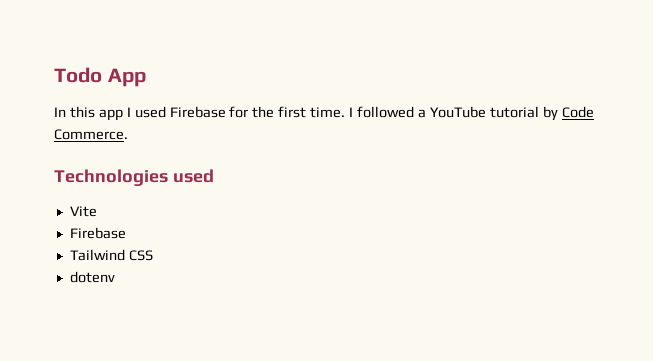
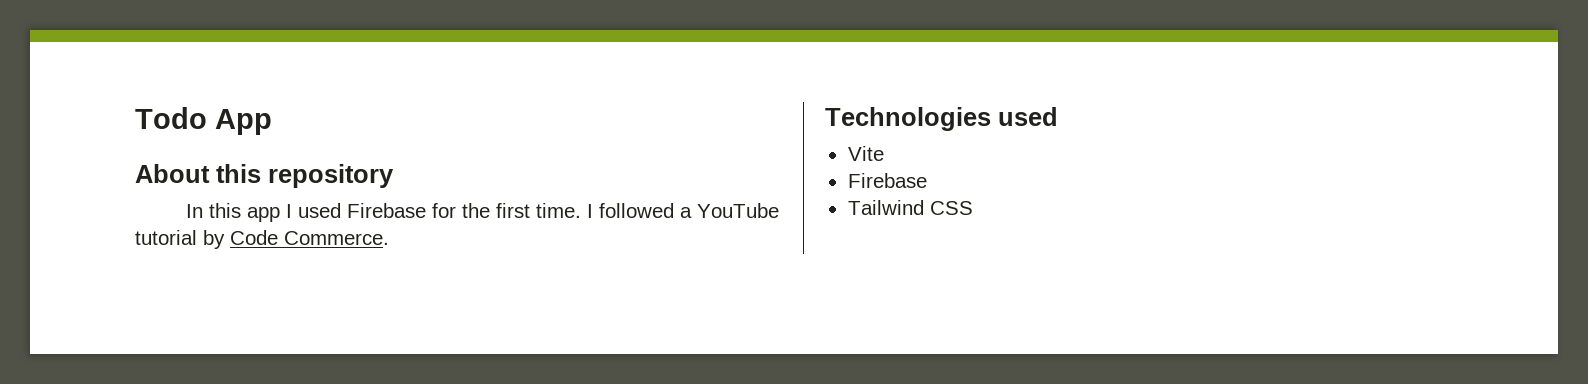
(146, 77) none -> [135,164,394,188] // About this repository
[69,271,115,283] // dotenv -> (973, 208) none

